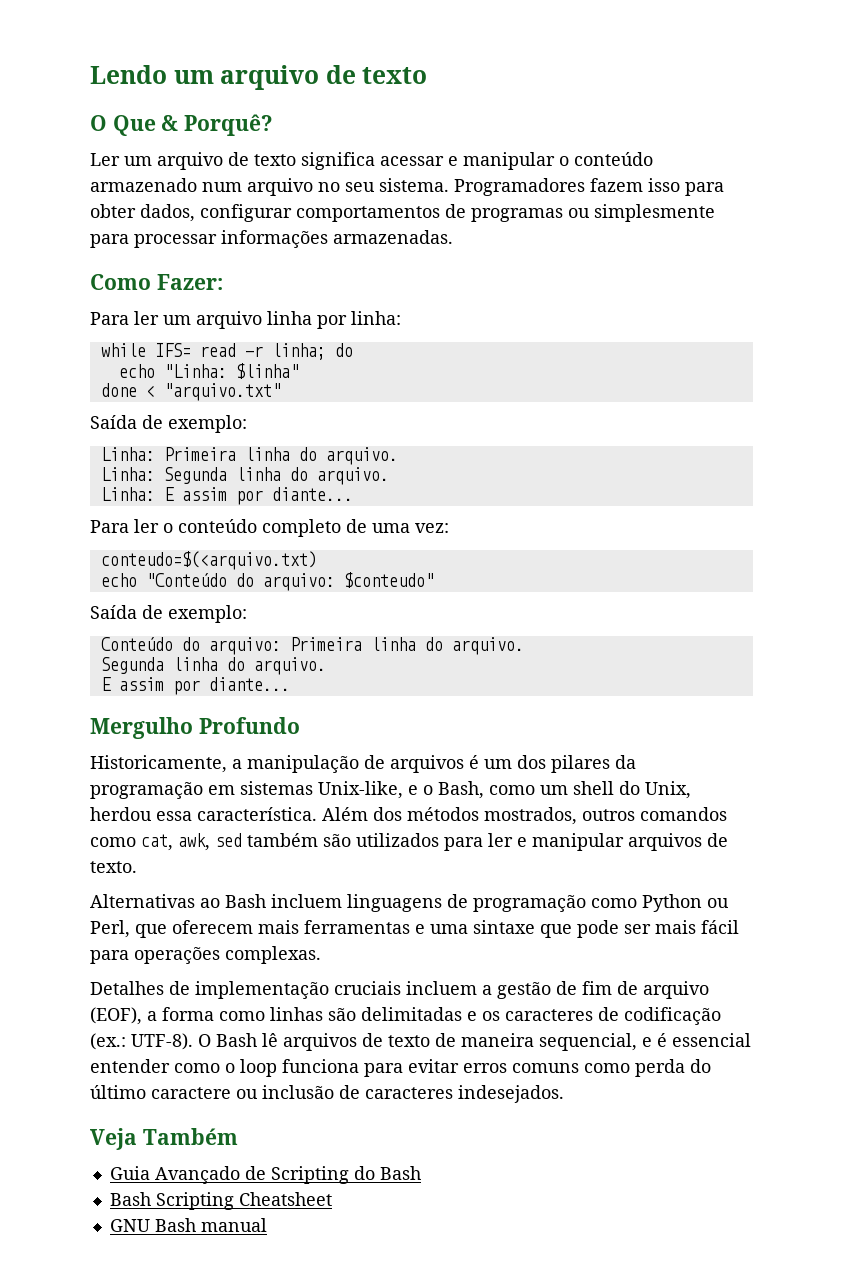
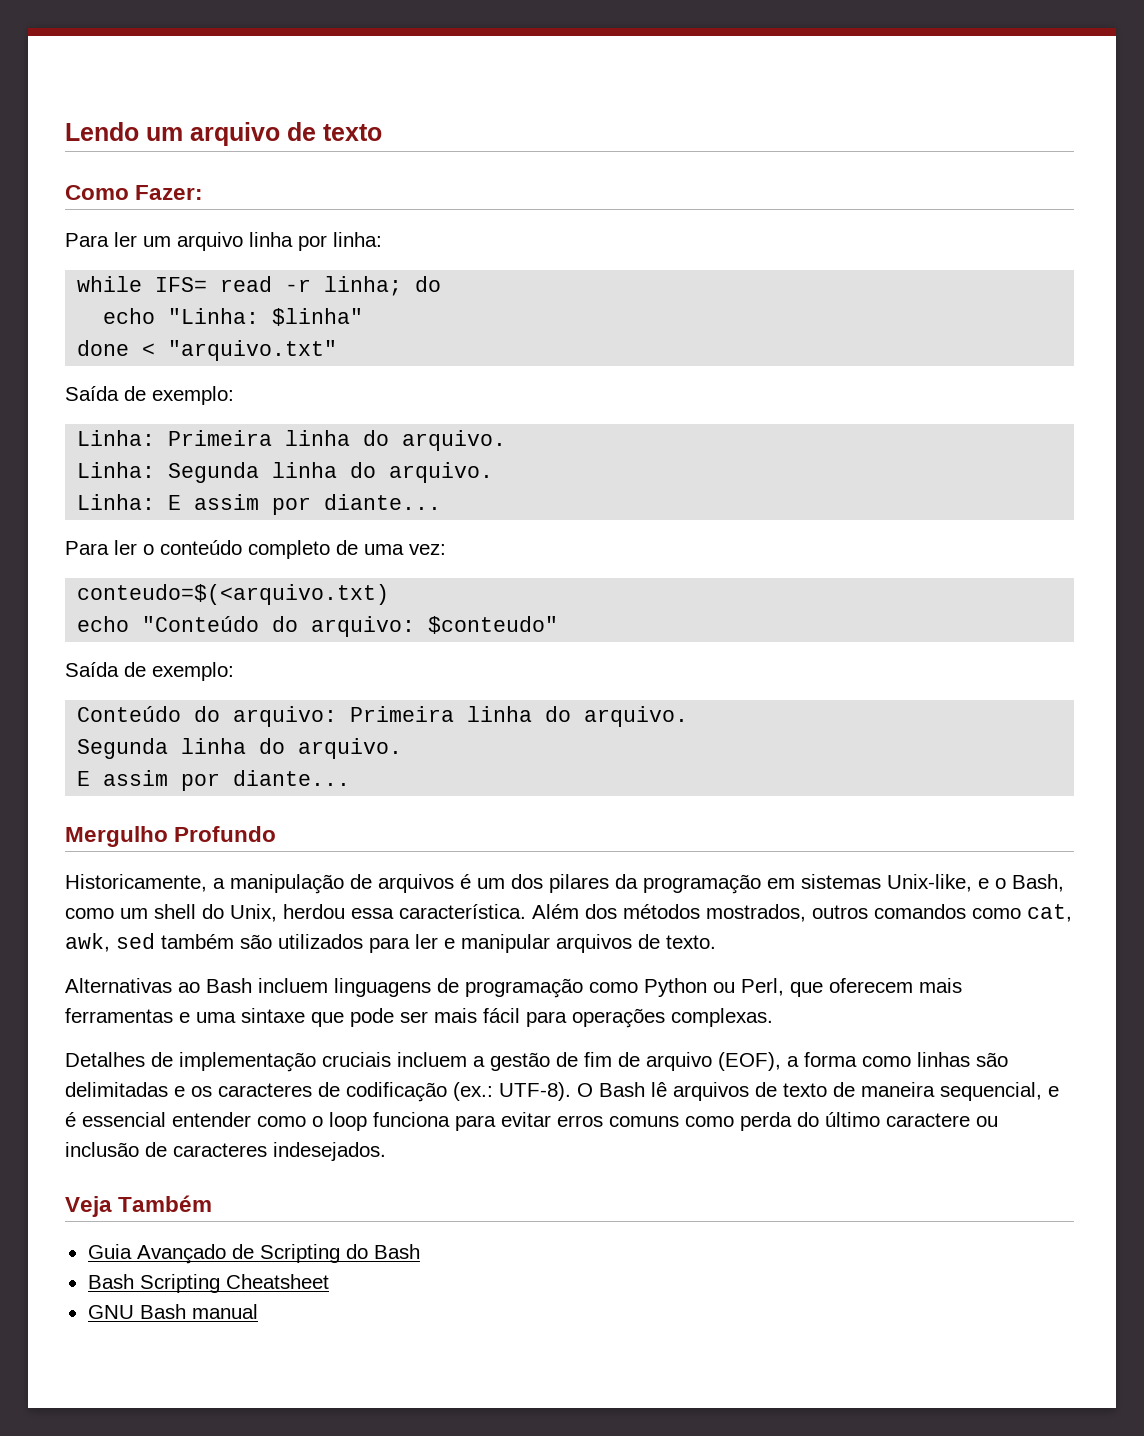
[90,114,274,136] [90,152,653,170] [90,178,724,196] [90,204,715,222] [90,230,453,248] // O Que & Porquê? // Ler um arquivo de texto significa acessar e manipular o conteúdo armazenado num arquivo no seu sistema. Programadores fazem isso para obter dados, configurar comportamentos de programas ou simplesmente para processar informações armazenadas. -> (382, 132) none

